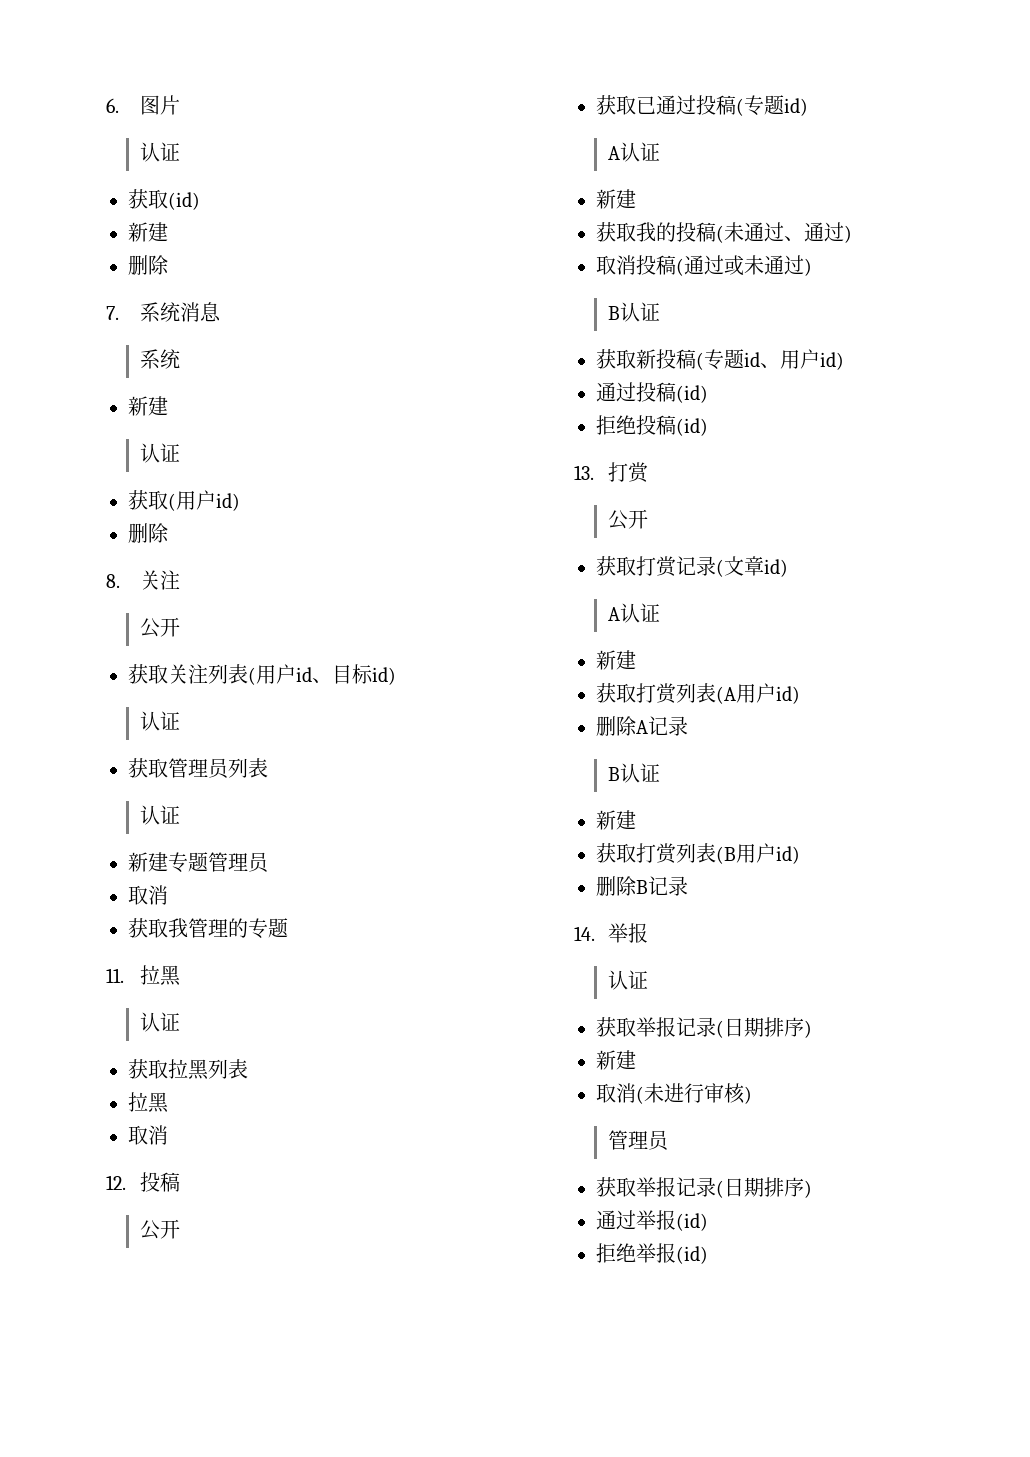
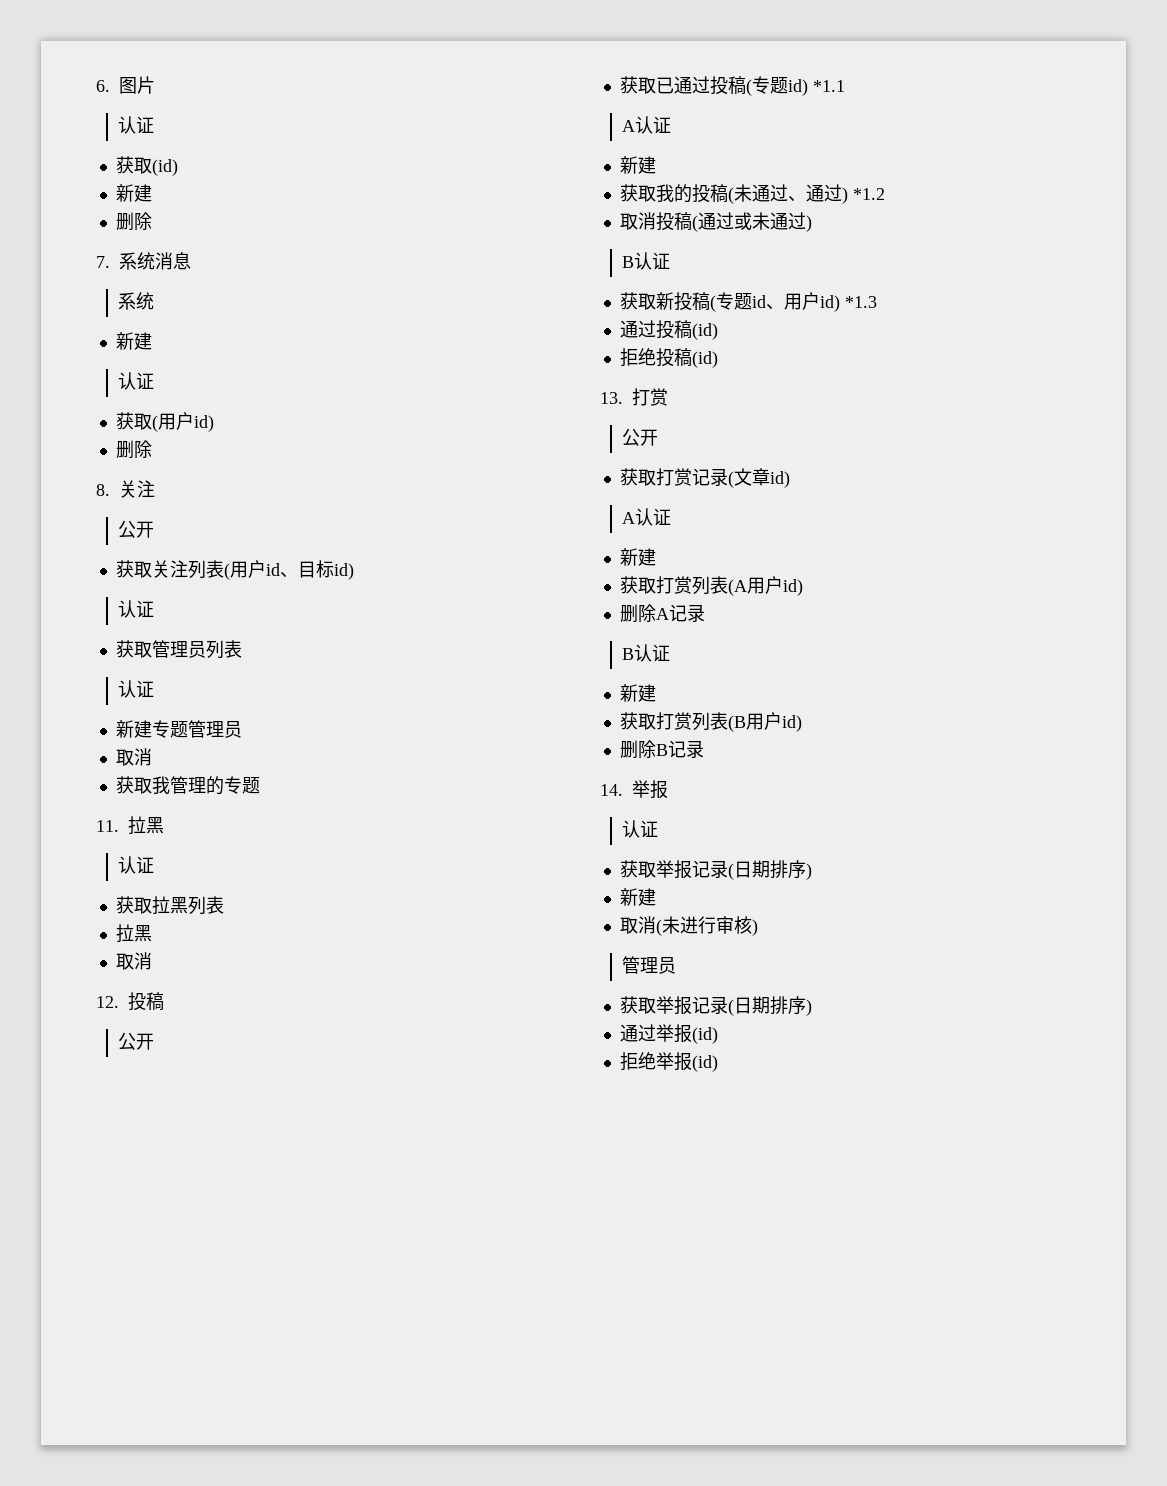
(808, 107) none -> [812,80,845,92] *1.1
(852, 234) none -> [852,188,885,200] *1.2
(844, 361) none -> [844,296,877,308] *1.3

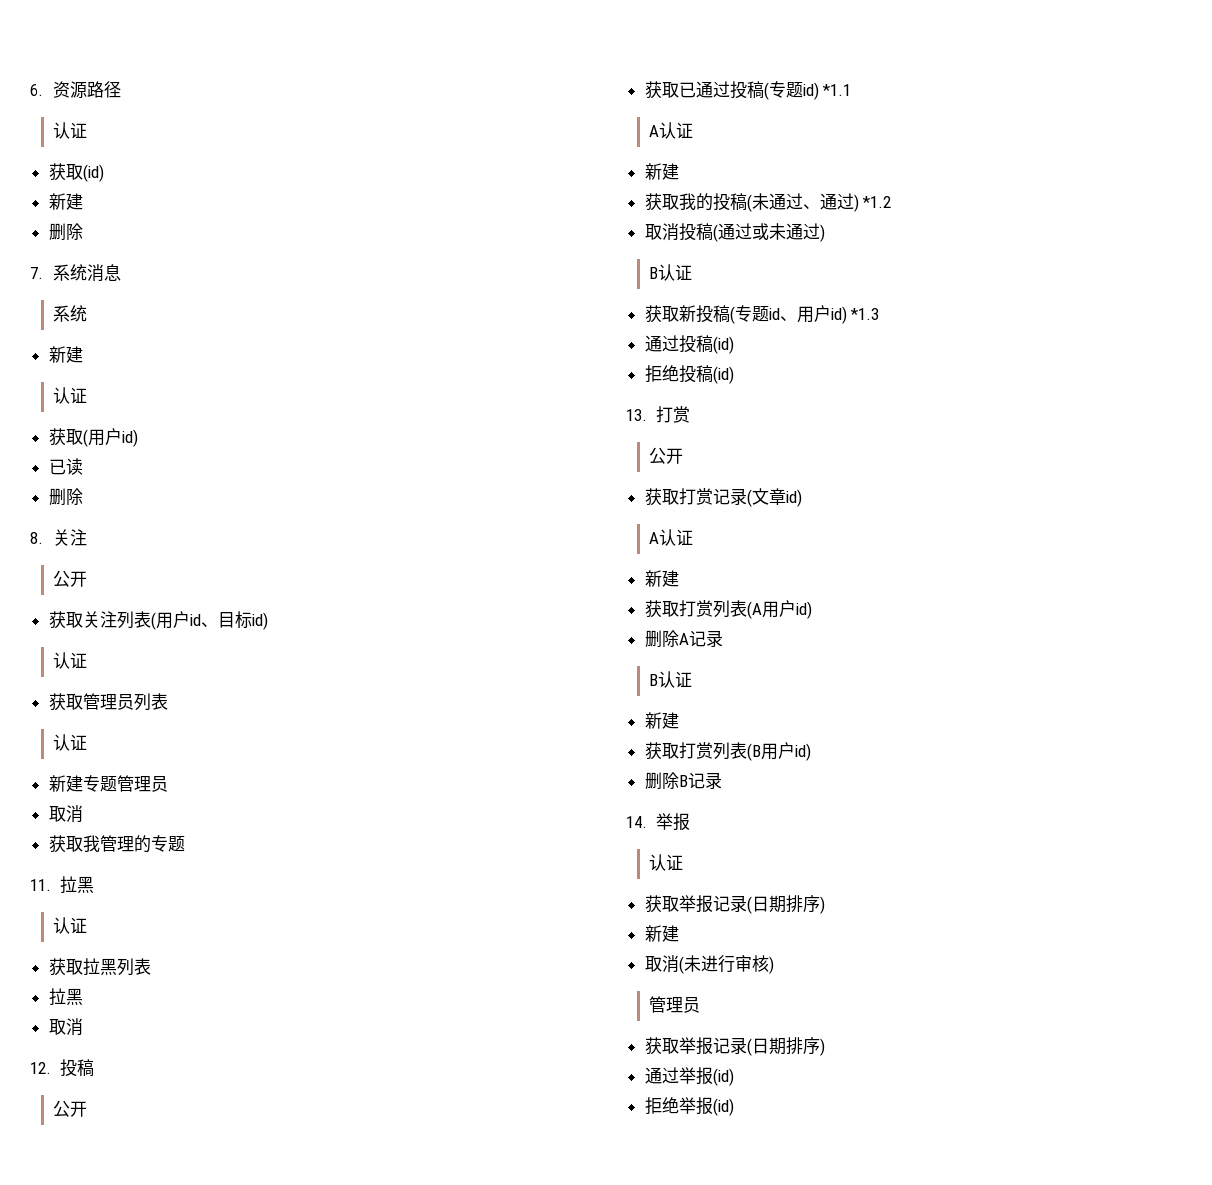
[119,76,155,94] 图片 -> [53,81,122,99] 资源路径
(214, 423) none -> [48,458,83,475] // 已读

